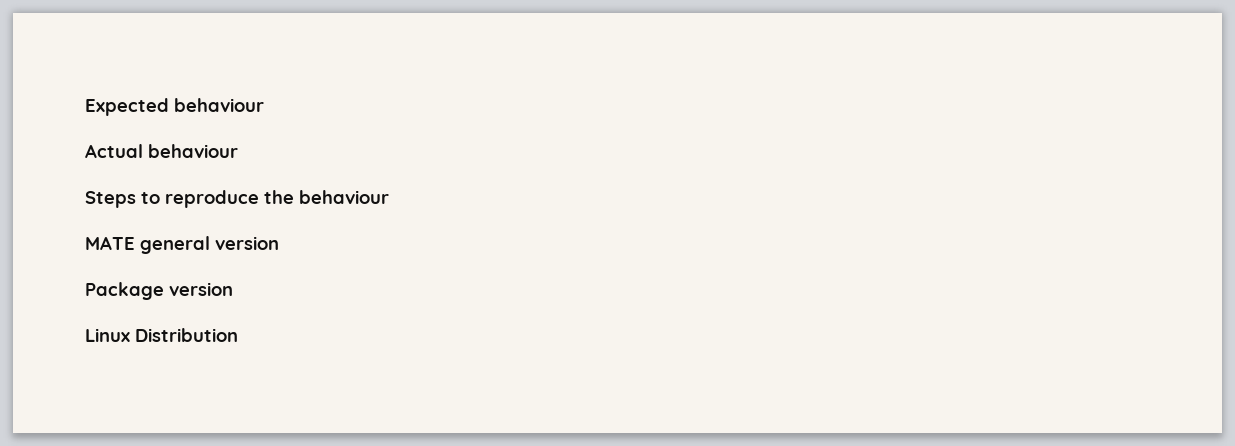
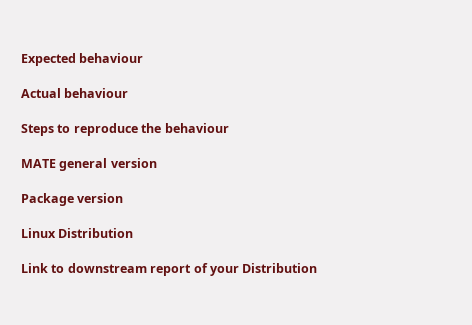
(238, 335) none -> [21,263,318,276] // Link to downstream report of your Distribution

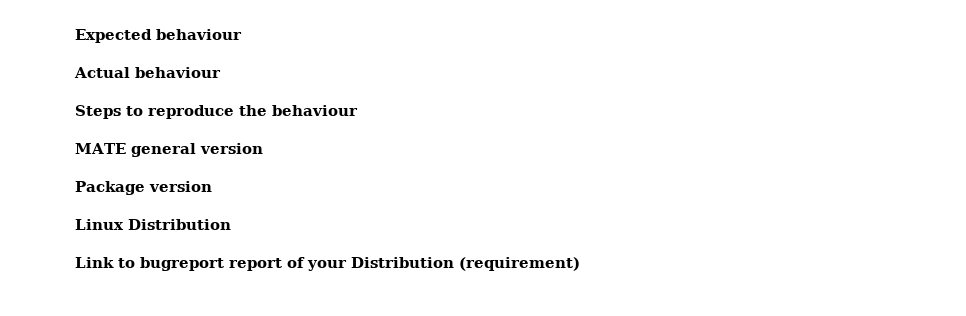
[67,263,147,273] downstream -> [140,257,224,271] bugreport
(318, 268) none -> [459,257,580,271] (requirement)

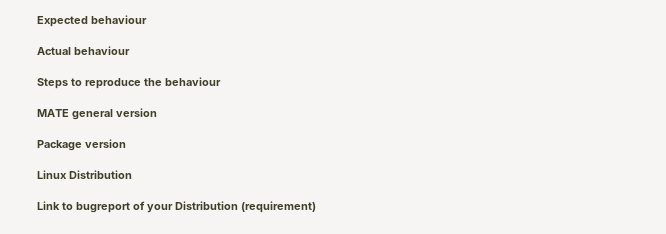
[229,258,282,271] report -> (130, 207) none

